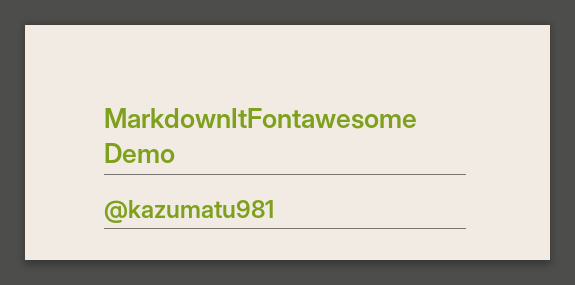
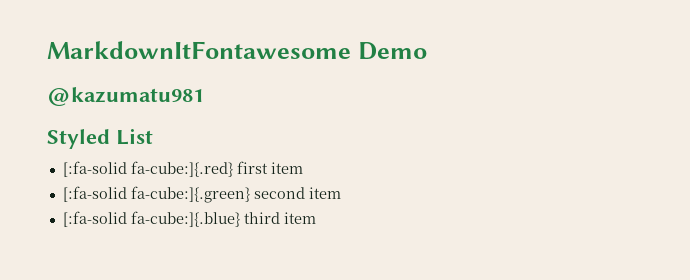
(274, 211) none -> [47,128,153,149] [62,161,303,177] [62,186,341,203] [62,211,316,227] // Styled List // [:fa-solid fa-cube:]{.red} first item // [:fa-solid fa-cube:]{.green} second item // [:fa-solid fa-cube:]{.blue} third item

